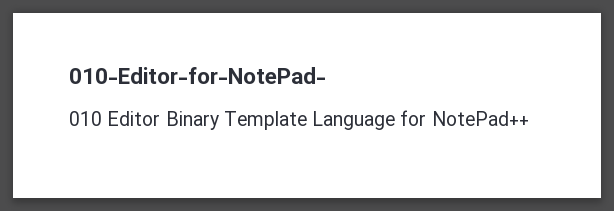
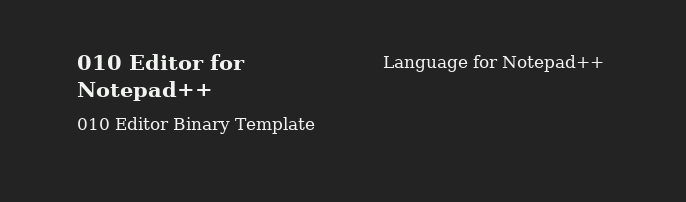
[69,67,326,84] 010-Editor-for-NotePad- -> [77,54,245,70] [77,81,213,101] 010 Editor for Notepad++
[431,111,529,126] NotePad++ -> [502,55,604,72] Notepad++

